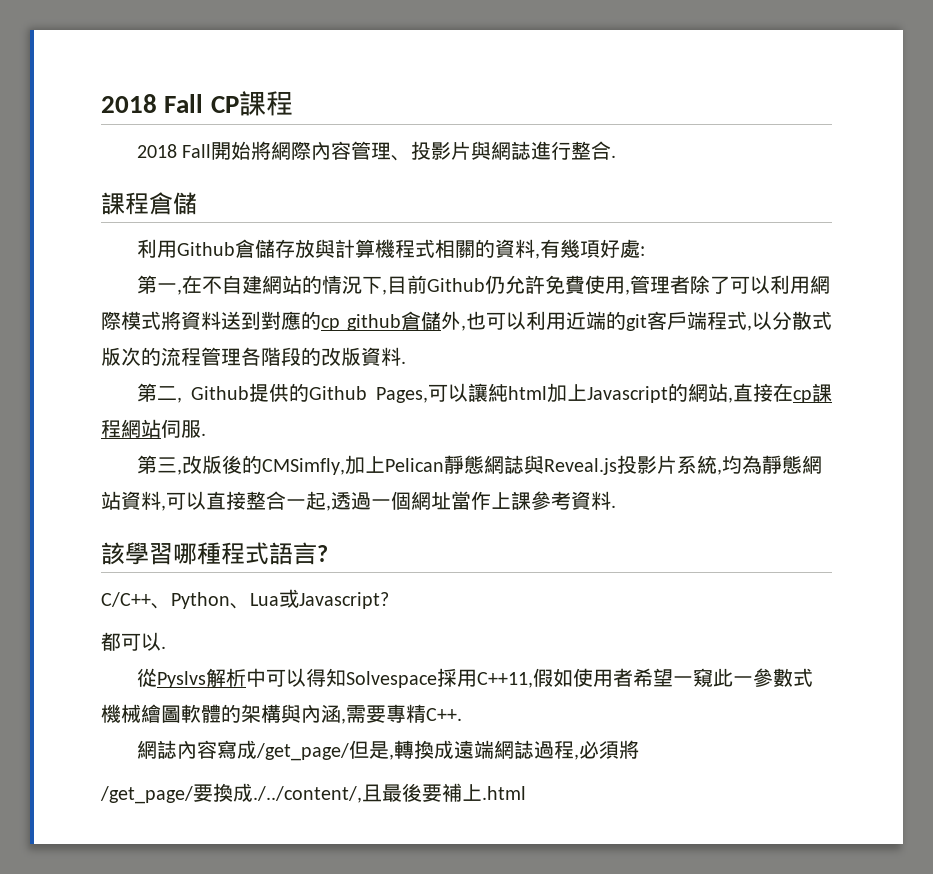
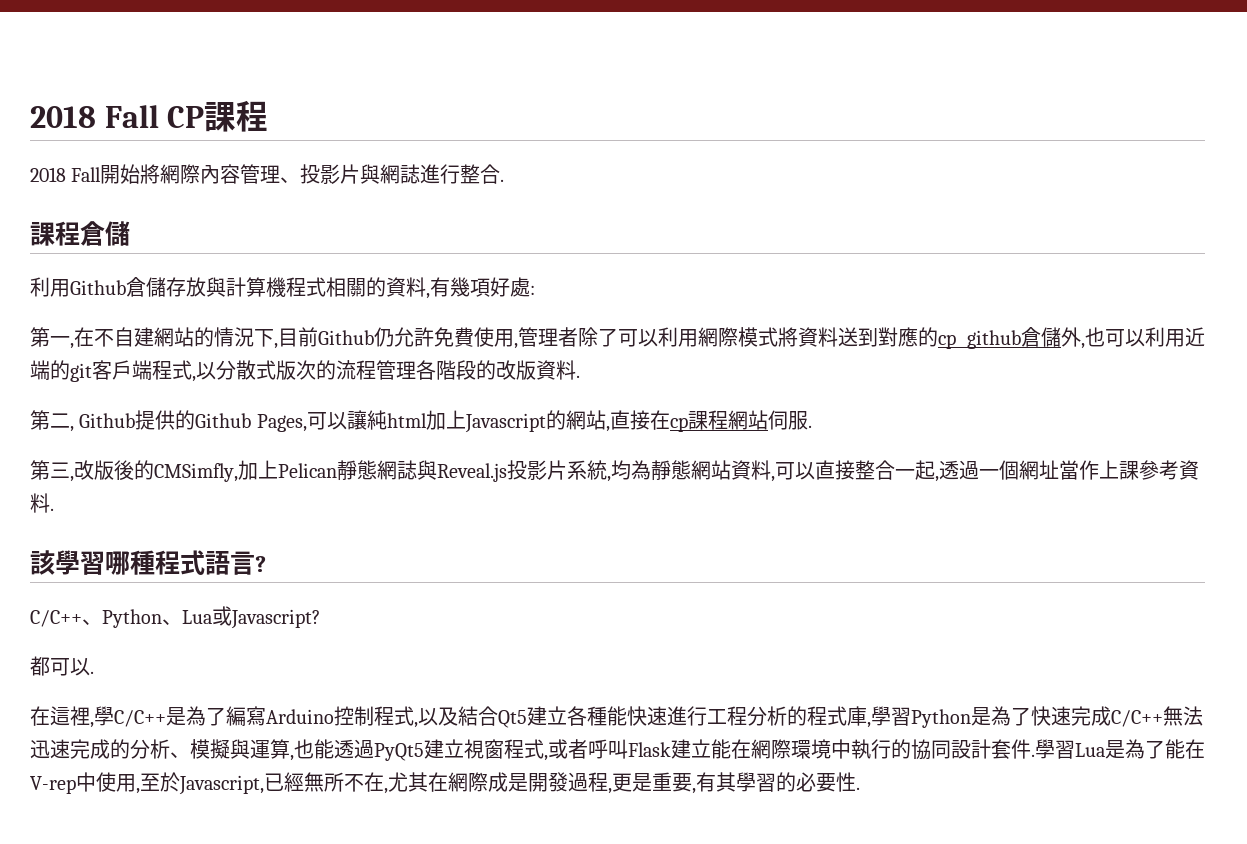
[136,668,813,688] [101,704,462,724] [136,740,639,761] [100,783,526,804] 從Pyslvs解析中可以得知Solvespace採用C++11,假如使用者希望一窺此一參數式機械繪圖軟體的架構與內涵,需要專精C++. // 網誌內容寫成/get_page/但是,轉換成遠端網誌過程,必須將 // /get_page/要換成./../content/,且最後要補上.html -> [30,706,1203,728] [30,739,1205,761] [30,772,860,795] 在這裡,學C/C++是為了編寫Arduino控制程式,以及結合Qt5建立各種能快速進行工程分析的程式庫,學習Python是為了快速完成C/C++無法迅速完成的分析、模擬與運算,也能透過PyQt5建立視窗程式,或者呼叫Flask建立能在網際環境中執行的協同設計套件.學習Lua是為了能在V-rep中使用,至於Javascript,已經無所不在,尤其在網際成是開發過程,更是重要,有其學習的必要性.

